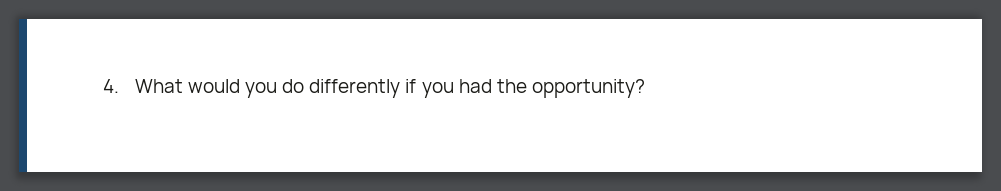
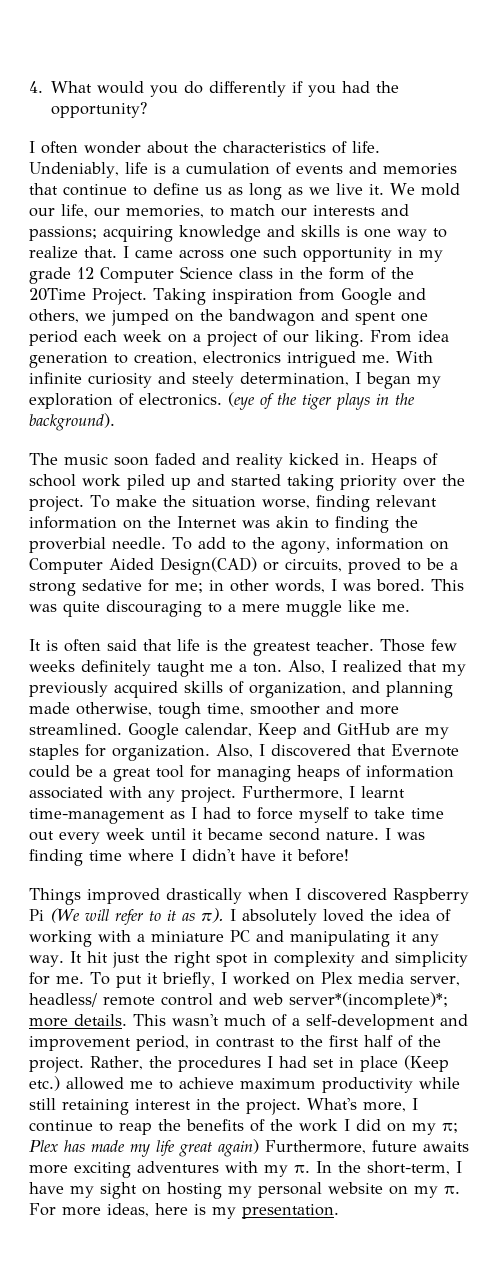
(646, 88) none -> [29,141,380,154] [29,162,457,178] [29,183,460,200] [29,204,409,218] [29,225,447,242] [29,246,443,262] [29,266,414,284] [29,288,426,305] [29,309,428,326] [29,330,449,347] [29,351,433,368] [29,372,441,389] [29,392,415,410] [29,413,115,431] [29,453,438,469] [29,474,465,491] [29,495,437,512] [29,516,418,533] [29,537,449,554] [29,557,458,575] [29,579,464,596] [29,600,410,617] [29,639,457,656] [29,660,466,677] [29,681,453,698] [29,702,399,719] [29,723,449,740] [29,744,459,761] [29,765,454,782] [29,786,405,803] [29,807,444,824] [29,828,425,844] [29,849,349,866] [29,888,469,905] [29,908,451,926] [29,930,439,947] [29,951,468,968] [29,972,460,988] [29,992,448,1009] [29,1014,468,1030] [29,1035,441,1051] [29,1055,449,1073] [29,1076,460,1093] [29,1098,418,1115] [29,1119,458,1135] [29,1139,469,1157] [29,1161,462,1178] [29,1182,460,1199] [29,1203,339,1219] // I often wonder about the characteristics of life. Undeniably, life is a cumulation of events and memories that continue to define us as long as we live it. We mold our life, our memories, to match our interests and passions; acquiring knowledge and skills is one way to realize that. I came across one such opportunity in my grade 12 Computer Science class in the form of the 20Time Project. Taking inspiration from Google and others, we jumped on the bandwagon and spent one period each week on a project of our liking. From idea generation to creation, electronics intrigued me. With infinite curiosity and steely determination, I began my exploration of electronics. (eye of the tiger plays in the background). // The music soon faded and reality kicked in. Heaps of school work piled up and started taking priority over the project. To make the situation worse, finding relevant information on the Internet was akin to finding the proverbial needle. To add to the agony, information on Computer Aided Design(CAD) or circuits, proved to be a strong sedative for me; in other words, I was bored. This was quite discouraging to a mere muggle like me. // It is often said that life is the greatest teacher. Those few weeks definitely taught me a ton. Also, I realized that my previously acquired skills of organization, and planning made otherwise, tough time, smoother and more streamlined. Google calendar, Keep and GitHub are my staples for organization. Also, I discovered that Evernote could be a great tool for managing heaps of information associated with any project. Furthermore, I learnt time-management as I had to force myself to take time out every week until it became second nature. I was finding time where I didn't have it before! // Things improved drastically when I discovered Raspberry Pi (We will refer to it as π). I absolutely loved the idea of working with a miniature PC and manipulating it any way. It hit just the right spot in complexity and simplicity for me. To put it briefly, I worked on Plex media server, headless/ remote control and web server*(incomplete)*; more details. This wasn't much of a self-development and improvement period, in contrast to the first half of the project. Rather, the procedures I had set in place (Keep etc.) allowed me to achieve maximum productivity while still retaining interest in the project. What's more, I continue to reap the benefits of the work I did on my π; Plex has made my life great again) Furthermore, future awaits more exciting adventures with my π. In the short-term, I have my sight on hosting my personal website on my π. For more ideas, here is my presentation.

